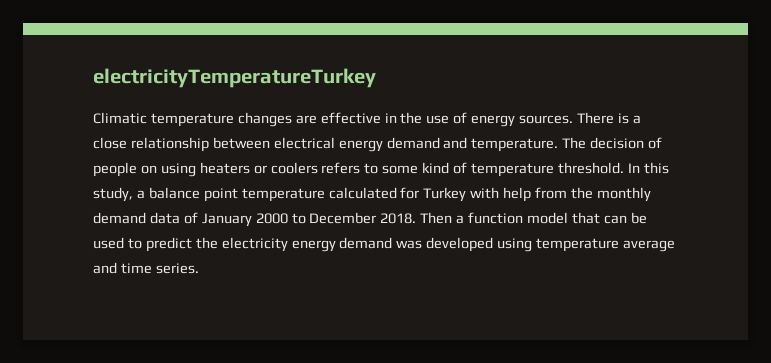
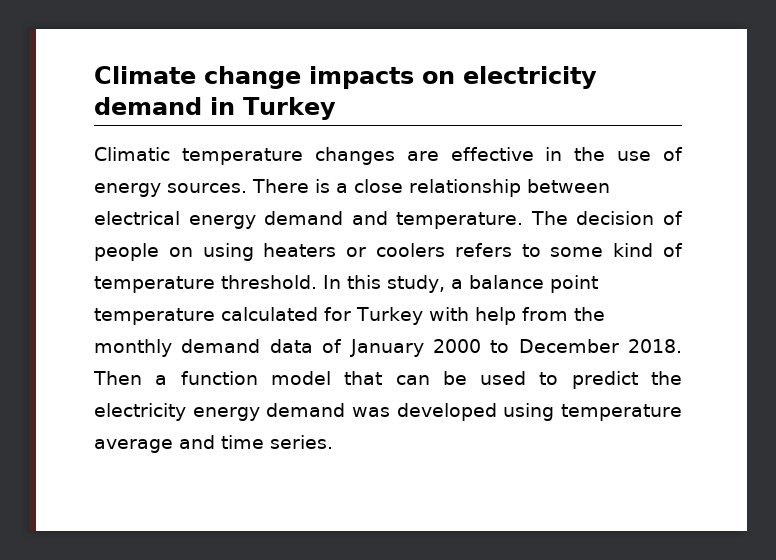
[93,68,376,88] electricityTemperatureTurkey -> [94,66,597,89] [94,97,336,120] Climate change impacts on electricity demand in Turkey

